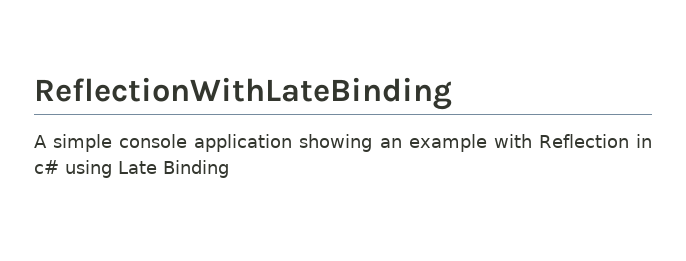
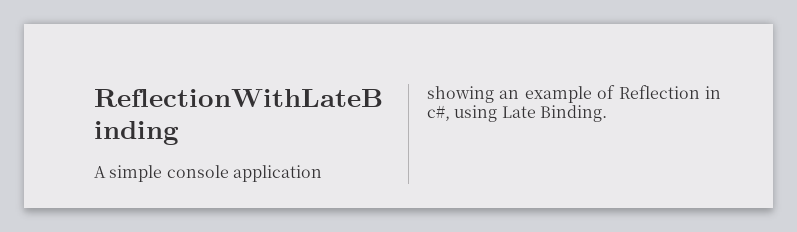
[493,134,532,148] with -> [597,85,616,99] of
[34,160,59,174] c# -> [427,105,450,121] c#,
[163,160,229,178] Binding -> [539,105,607,122] Binding.

